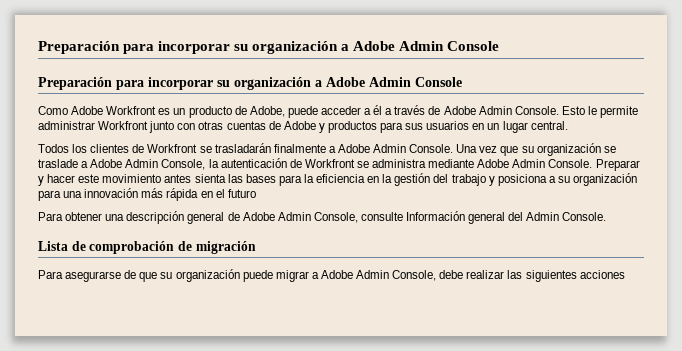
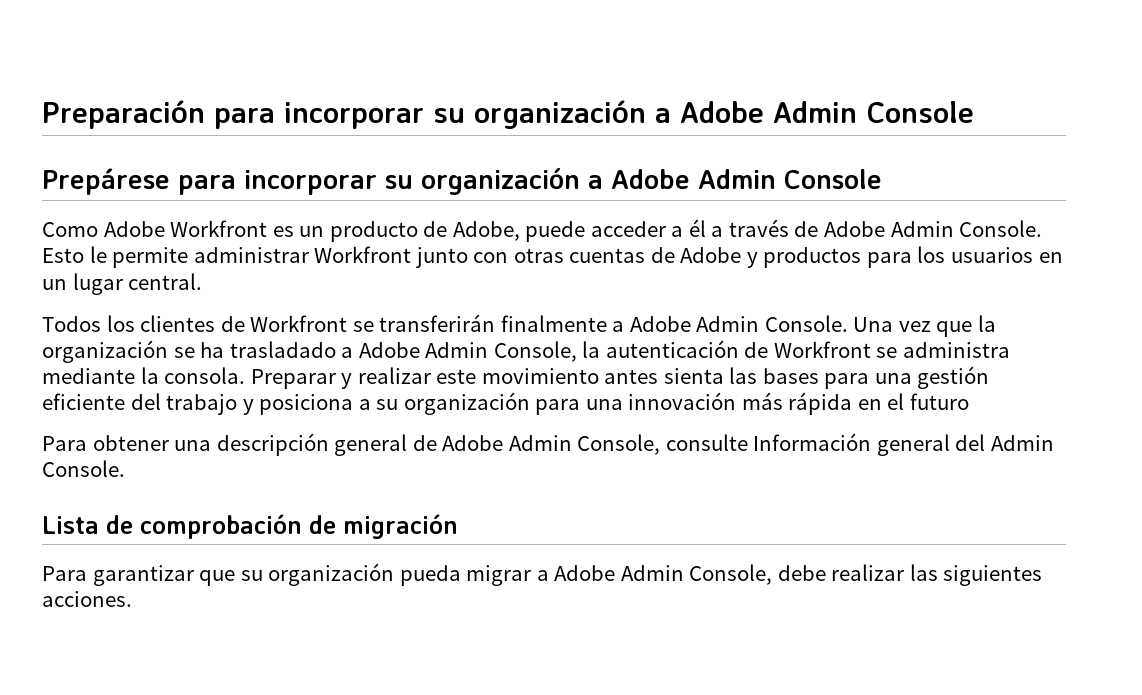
[38,41,500,54] [38,77,112,90] Preparación para incorporar su organización a Adobe Admin Console // Preparación -> [42,100,974,129] [42,168,170,195] Preparación para incorporar su organización a Adobe Admin Console // Prepárese
[405,123,424,130] sus -> [917,246,946,263] los
[214,143,271,153] trasladarán -> [379,314,496,332] transferirán
[521,146,534,153] su -> [978,315,997,332] la
[38,159,78,168] traslade -> [200,341,336,358] ha trasladado
[477,159,593,168] Adobe Admin Console. -> [140,367,246,384] la consola.
[47,174,76,183] hacer -> [357,367,431,384] realizar
[303,173,431,186] la eficiencia en la gestión -> [874,366,990,389] [42,393,125,410] una gestión eficiente
[65,269,273,282] asegurarse de que su organización puede -> [92,563,461,586] garantizar que su organización pueda
[579,270,625,279] acciones -> [42,591,132,607] acciones.

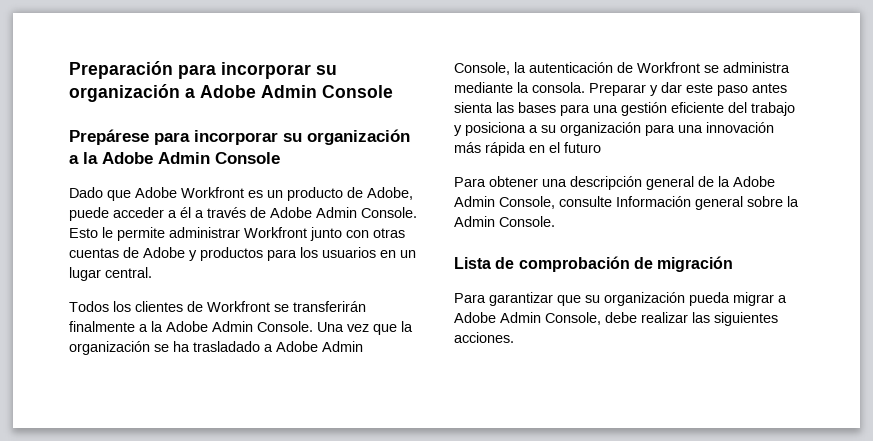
[611,169,882,189] [42,222,98,237] Adobe Admin Console // Como -> [83,152,280,164] [69,187,131,201] la Adobe Admin Console // Dado que
(625, 326) none -> [151,321,163,332] la
[357,367,599,384] realizar este movimiento -> [661,82,748,96] dar este paso
(437, 443) none -> [718,176,730,187] la
[955,434,986,451] del -> [747,196,799,207] sobre la

